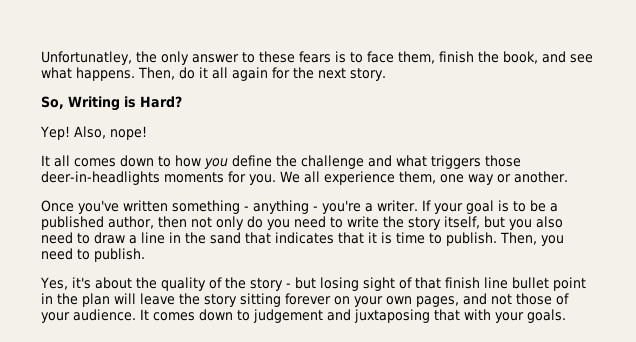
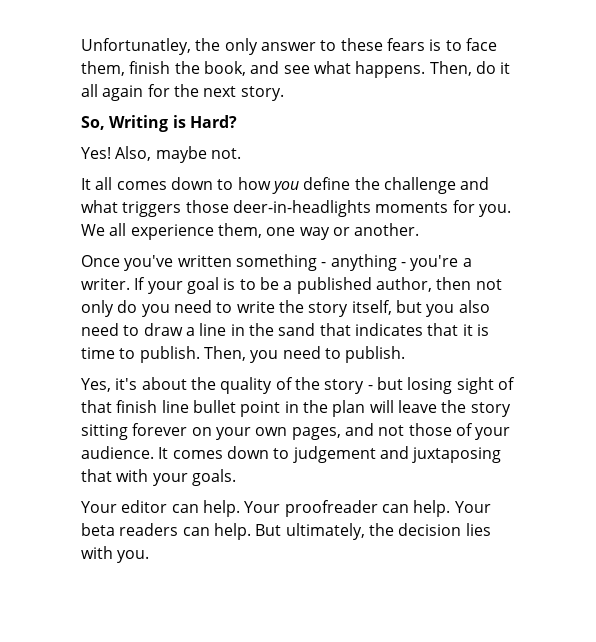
[40,126,147,140] Yep! Also, nope! -> [81,146,241,163] Yes! Also, maybe not.
(566, 316) none -> [81,500,491,517] [81,523,491,540] [81,546,150,563] // Your editor can help. Your proofreader can help. Your beta readers can help. But ultimately, the decision lies with you.

